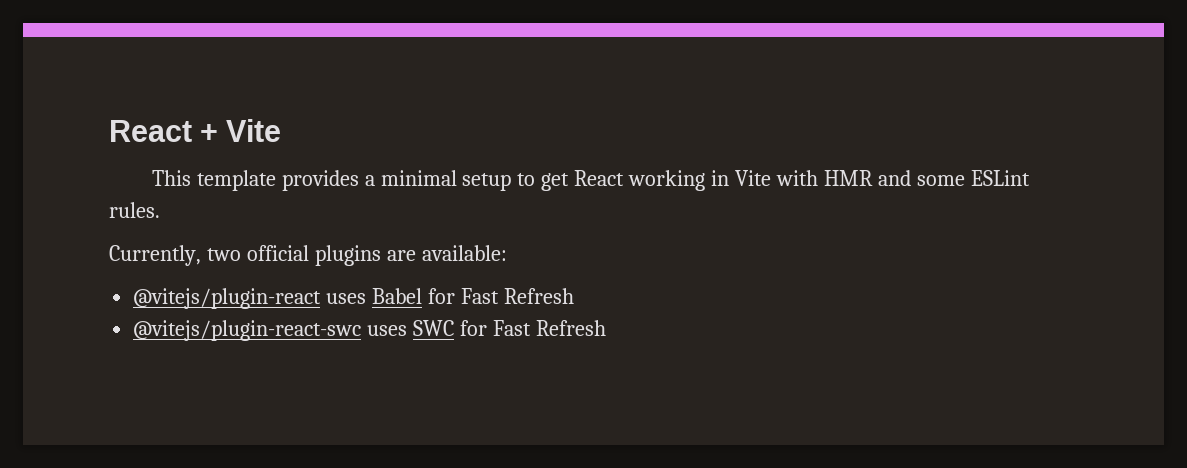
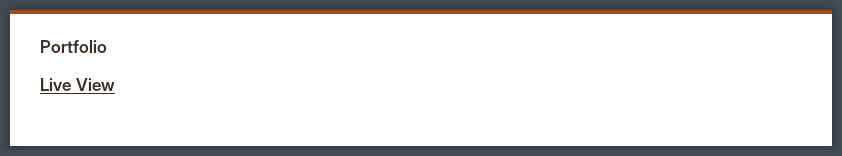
[109,119,282,142] [151,170,1030,191] [109,202,160,218] [109,245,507,266] [133,288,574,309] [133,320,606,341] React + Vite // This template provides a minimal setup to get React working in Vite with HMR and some ESLint rules. // Currently, two official plugins are available: // @vitejs/plugin-react uses Babel for Fast Refresh // @vitejs/plugin-react-swc uses SWC for Fast Refresh -> [40,40,107,53] [40,78,115,91] Portfolio // Live View

